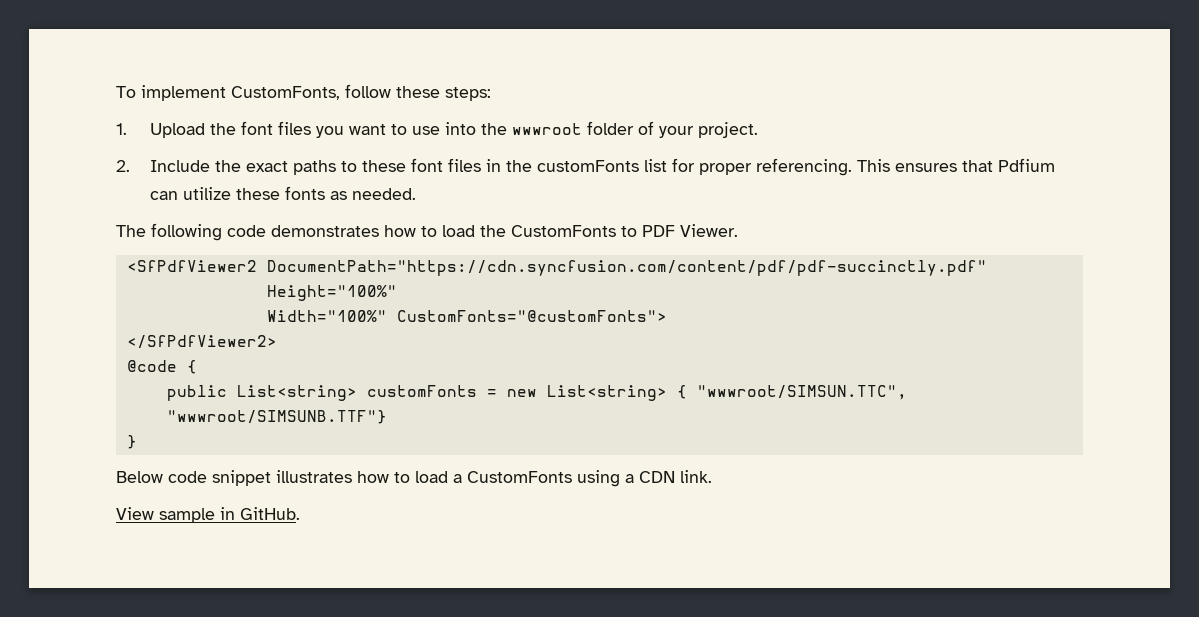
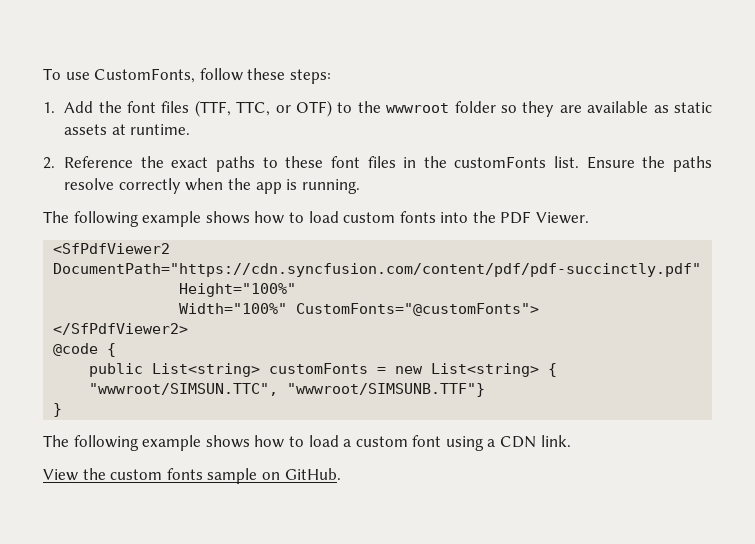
[141,85,226,101] implement -> [65,72,90,80] use
[149,123,205,138] Upload -> [64,101,94,113] Add
[315,121,758,138] you want to use into the wwwroot folder of your project. -> [194,100,712,117] [64,124,191,135] (TTF, TTC, or OTF) to the wwwroot folder so they are available as static assets at runtime.
[149,160,210,172] Include -> [64,156,134,168] Reference
[643,158,1055,176] [149,186,416,200] [116,223,637,241] list for proper referencing. This ensures that Pdfium can utilize these fonts as needed. // The following code demonstrates how to load the CustomFonts to -> [554,156,712,172] [64,178,360,194] [43,211,496,227] list. Ensure the paths resolve correctly when the app is running. // The following example shows how to load custom fonts into the
[116,470,352,486] Below code snippet illustrates -> [43,435,250,451] The following example shows
[467,471,572,483] CustomFonts -> [355,435,442,447] custom font
[159,507,235,523] sample in -> [82,468,280,484] the custom fonts sample on

